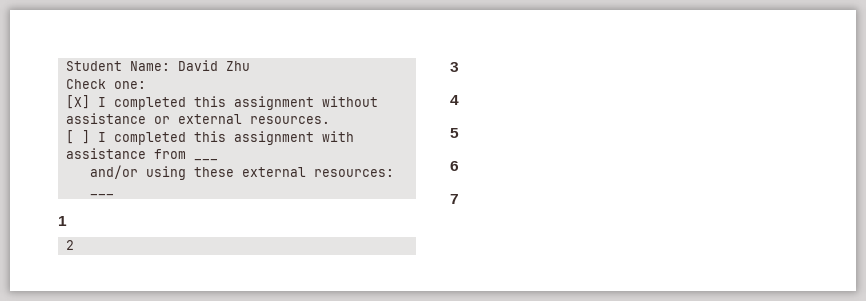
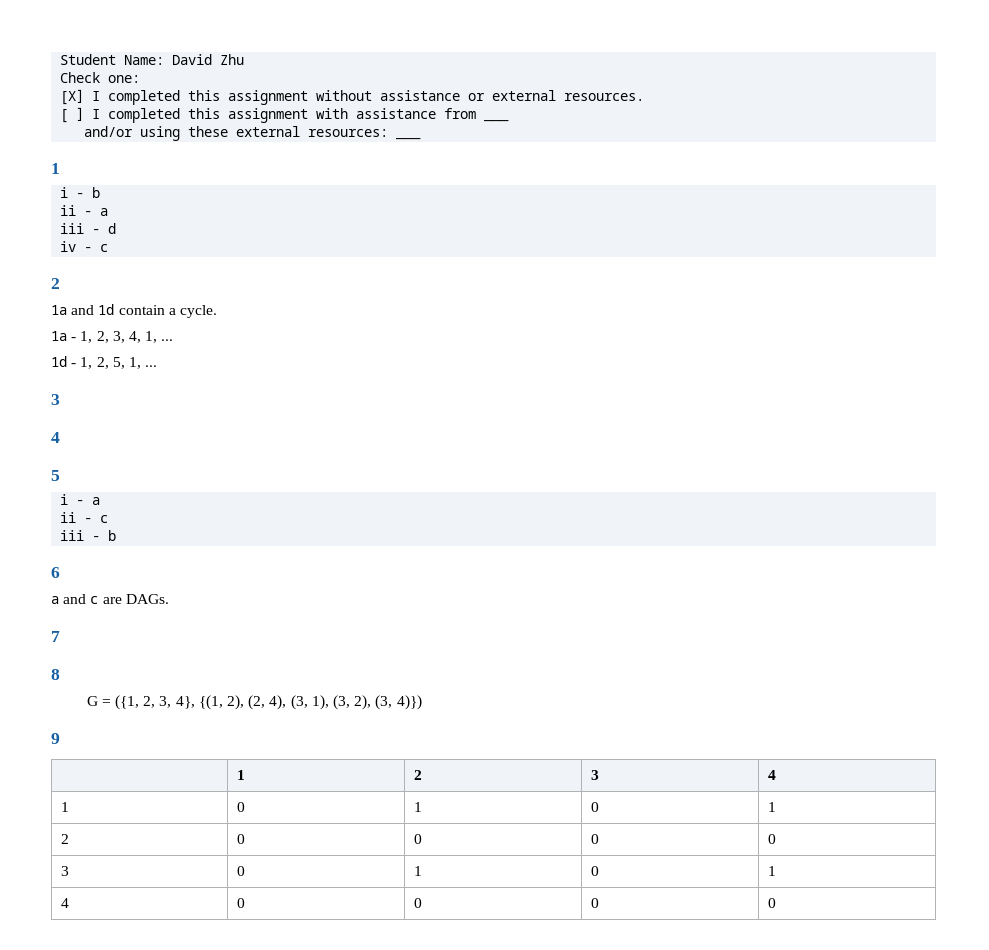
[65,240,74,250] [450,62,459,72] [450,95,459,105] [450,128,459,138] [450,161,459,171] [450,194,459,204] 2 // 3 // 4 // 5 // 6 // 7 -> [60,187,101,198] [60,205,109,216] [60,223,117,234] [60,241,109,252] [51,278,60,289] [51,304,217,318] [51,331,174,343] [51,356,158,369] [51,394,60,405] [51,432,60,443] [51,470,60,481] [60,494,101,505] [60,512,109,523] [60,530,117,541] [51,567,60,578] [51,594,169,604] [51,631,60,642] [51,669,60,680] [86,695,422,710] [51,733,60,744] [236,770,245,780] [413,770,422,780] [590,770,599,780] [767,770,776,780] [60,802,69,812] [236,802,245,812] [413,802,422,812] [590,802,599,812] [767,802,776,812] [60,834,69,844] [236,834,245,844] [413,834,422,844] [590,834,599,844] [767,834,776,844] [60,866,69,876] [236,866,245,876] [413,866,422,876] [590,866,599,876] [767,866,776,876] [60,898,69,908] [236,898,245,908] [413,898,422,908] [590,898,599,908] [767,898,776,908] i - b // ii - a // iii - d // iv - c // 2 // 1a and 1d contain a cycle. // 1a - 1, 2, 3, 4, 1, ... // 1d - 1, 2, 5, 1, ... // 3 // 4 // 5 // i - a // ii - c // iii - b // 6 // a and c are DAGs. // 7 // 8 // G = ({1, 2, 3, 4}, {(1, 2), (2, 4), (3, 1), (3, 2), (3, 4)}) // 9 // | 1 | 2 | 3 | 4 // 1 | 0 | 1 | 0 | 1 // 2 | 0 | 0 | 0 | 0 // 3 | 0 | 1 | 0 | 1 // 4 | 0 | 0 | 0 | 0

